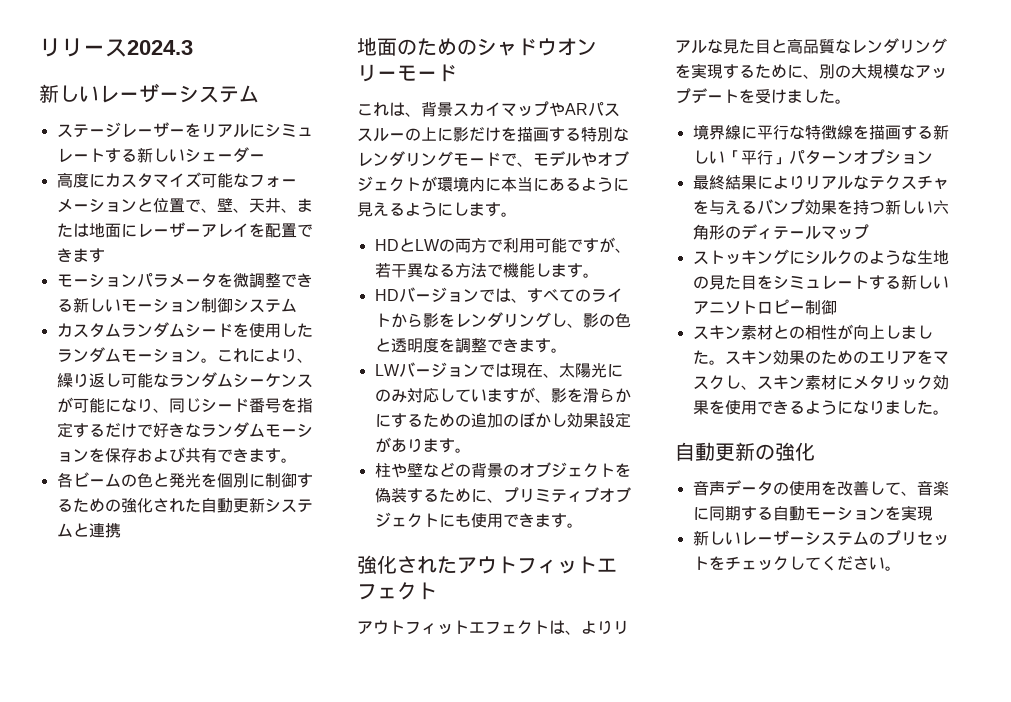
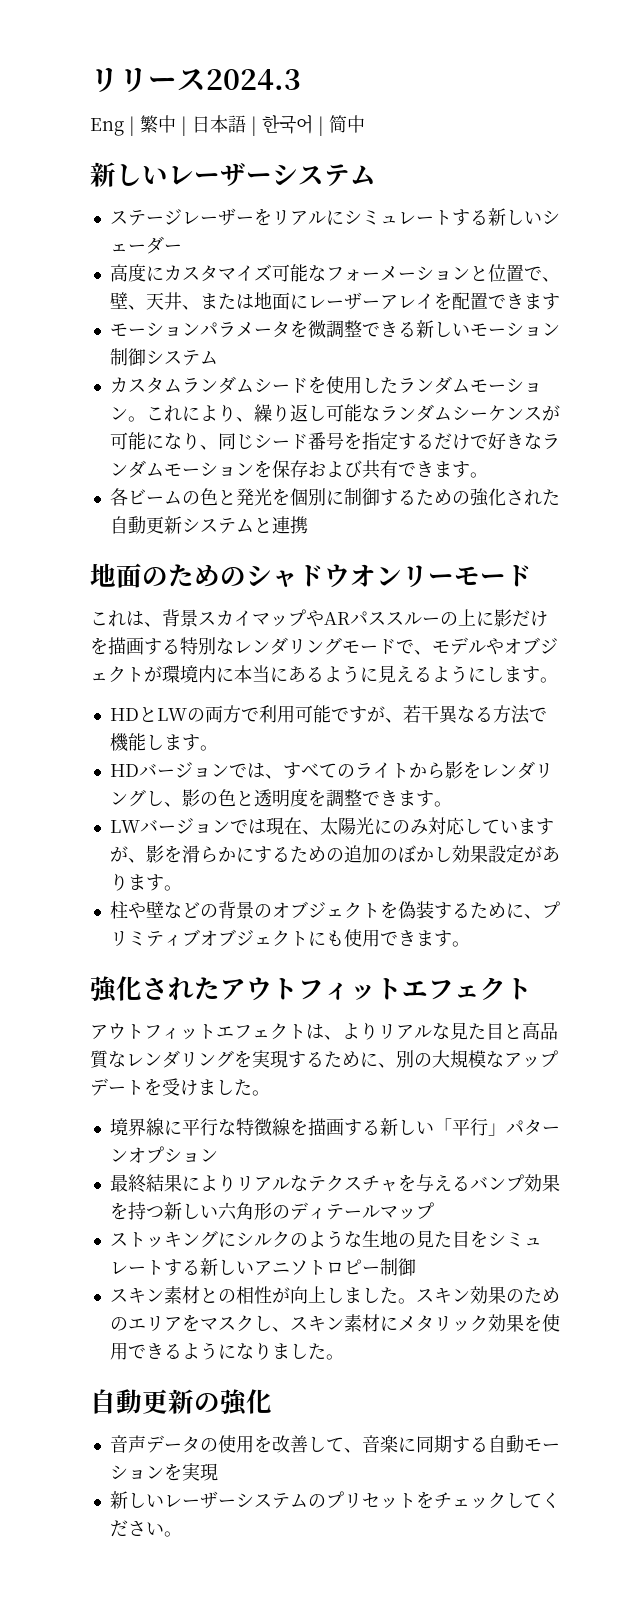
(193, 47) none -> [90,115,365,136] // Eng | 繁中 | 日本語 | 한국어 | 简中

